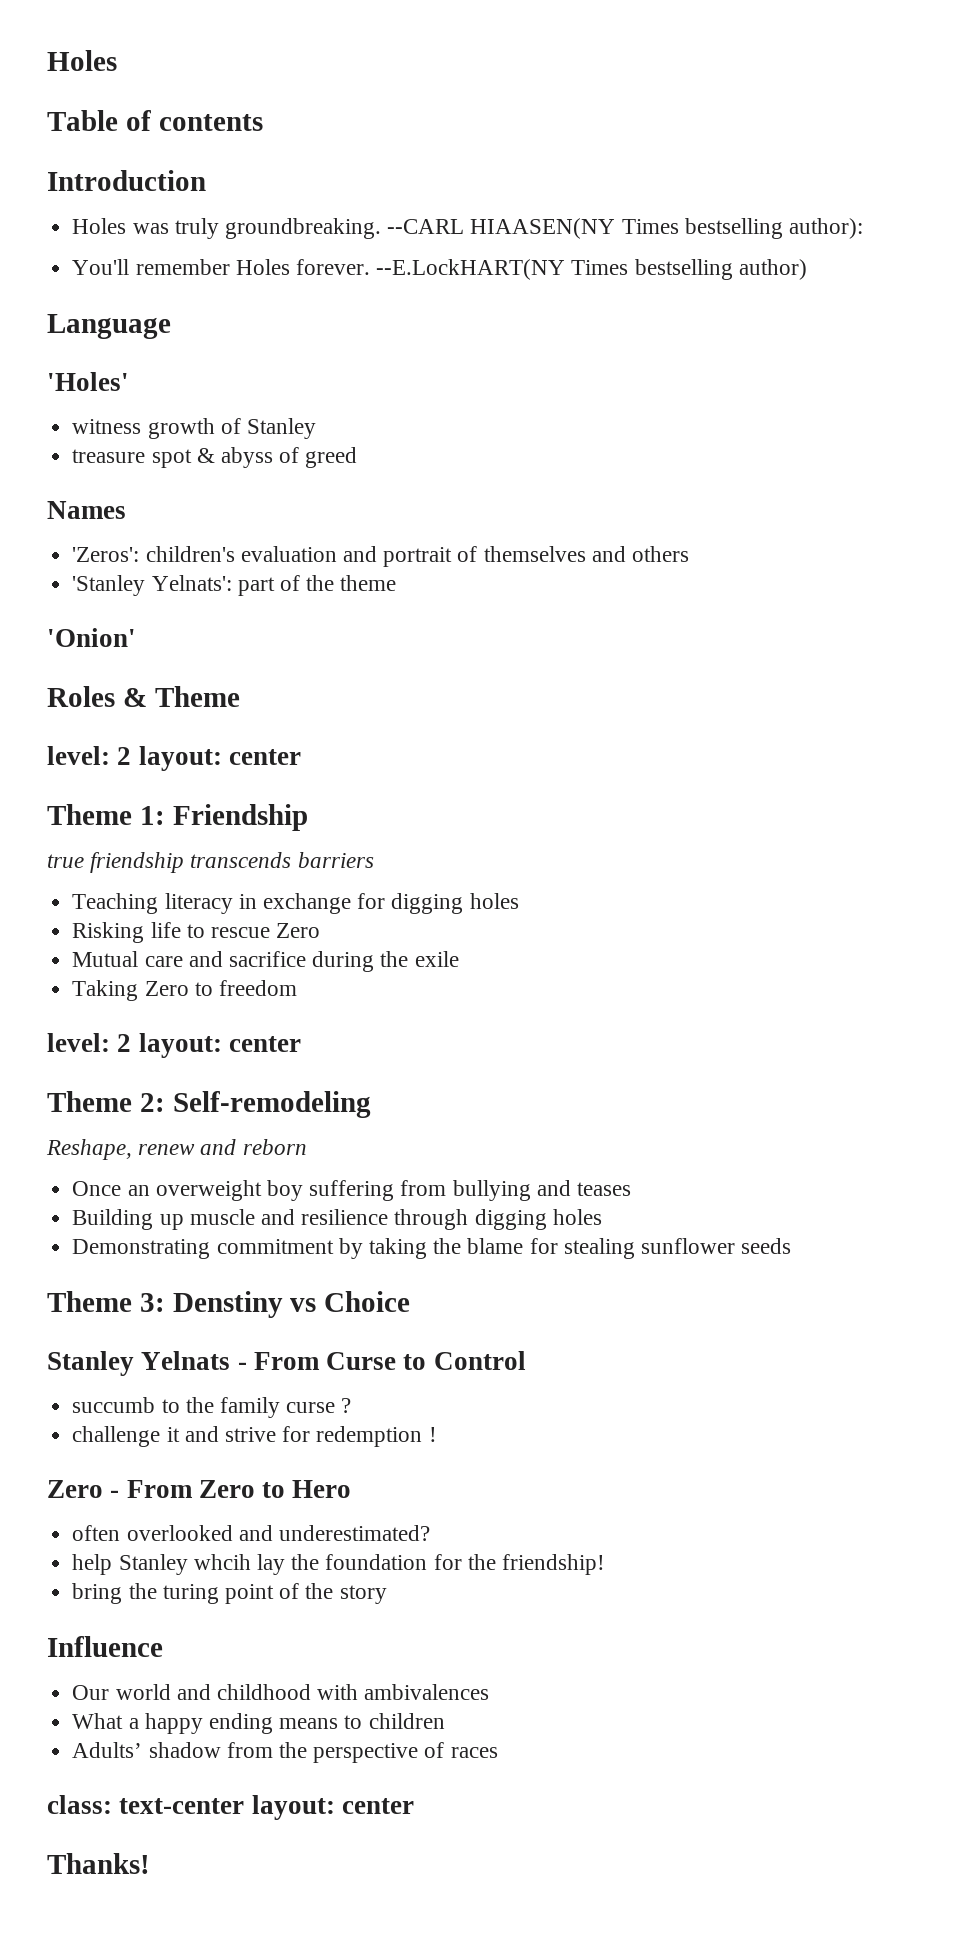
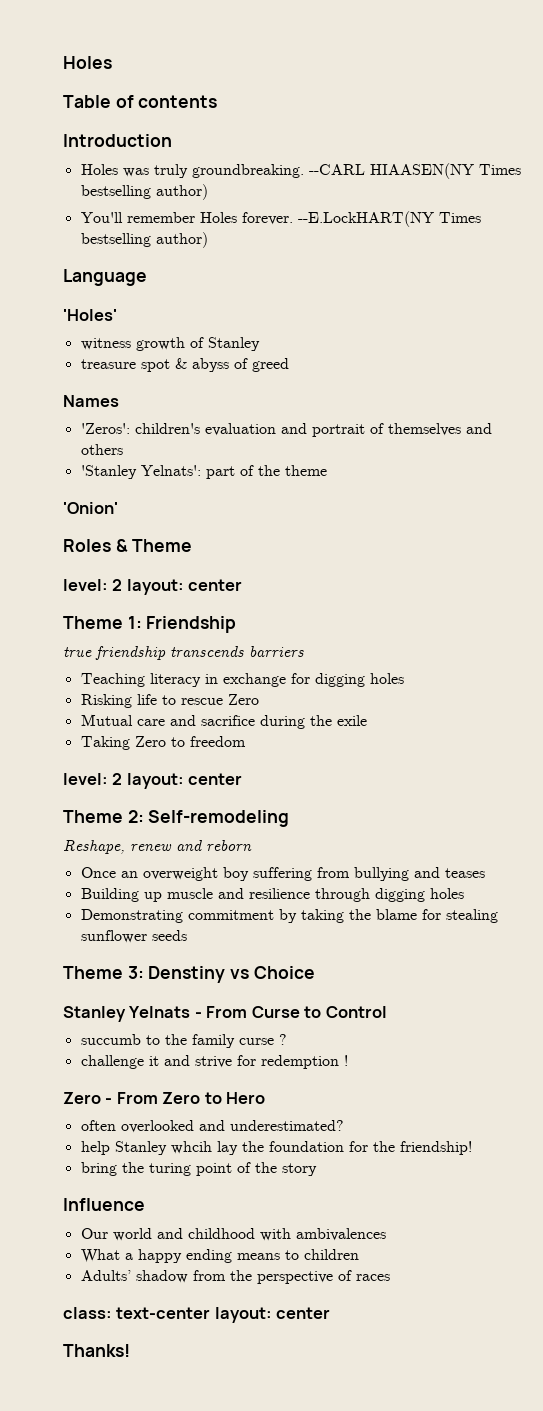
[788,218,863,239] author): -> [155,184,208,200] author)

